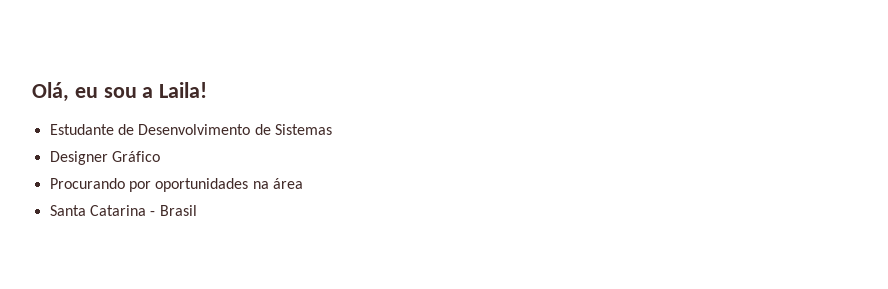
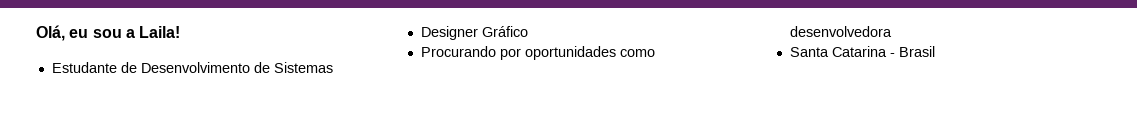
[252,178,303,189] na área -> [619,49,655,57] [789,26,892,37] como desenvolvedora

